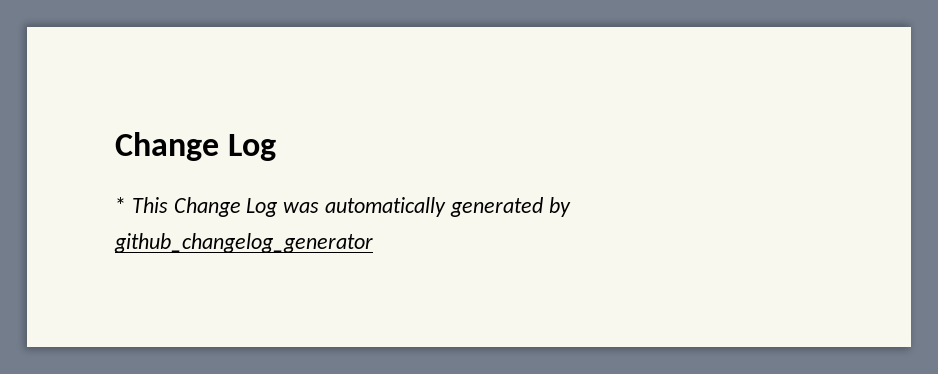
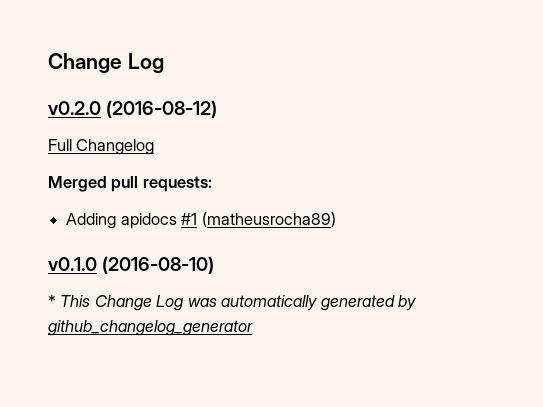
[115,132,277,161] Change Log -> [48,53,164,73] [48,100,218,118] [48,139,155,155] [48,176,212,192] [66,212,336,229] [48,256,215,274] Change Log // v0.2.0 (2016-08-12) // Full Changelog // Merged pull requests: // Adding apidocs #1 (matheusrocha89) // v0.1.0 (2016-08-10)

